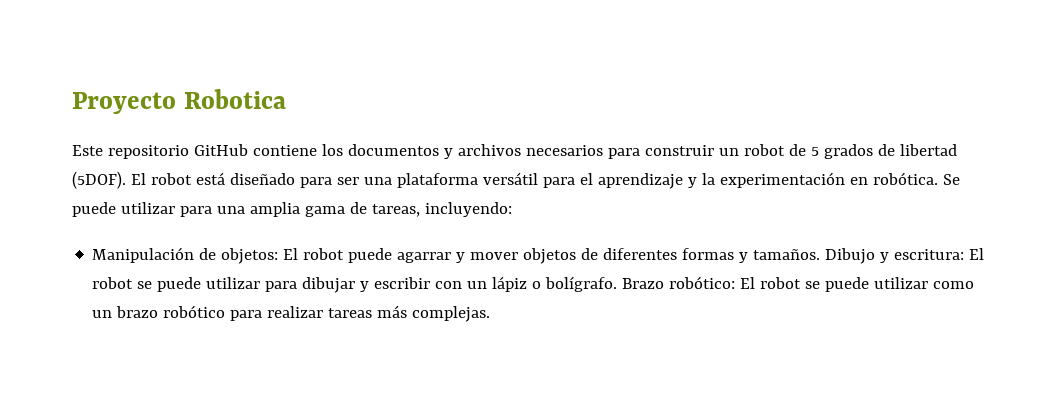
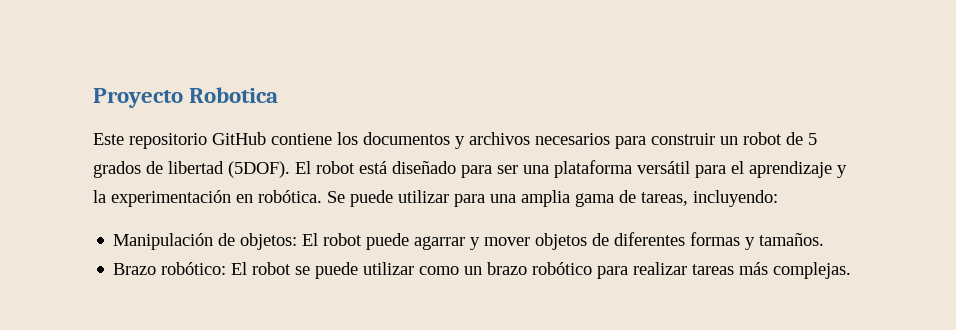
[825,248,985,264] [92,276,618,293] Dibujo y escritura: El robot se puede utilizar para dibujar y escribir con un lápiz o bolígrafo. -> (825, 239) //

